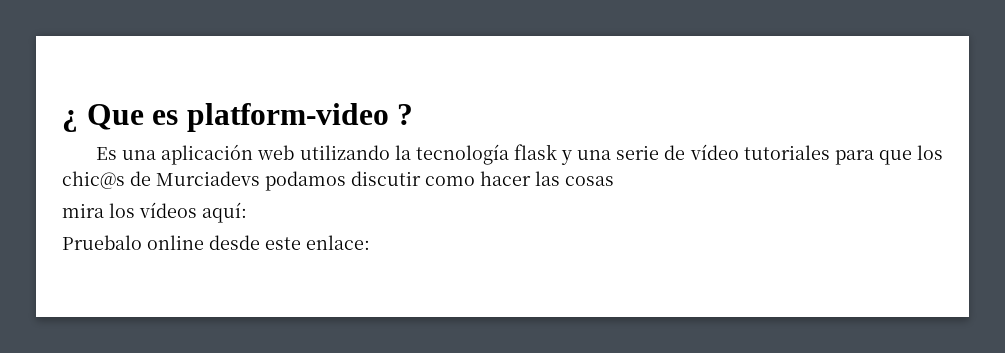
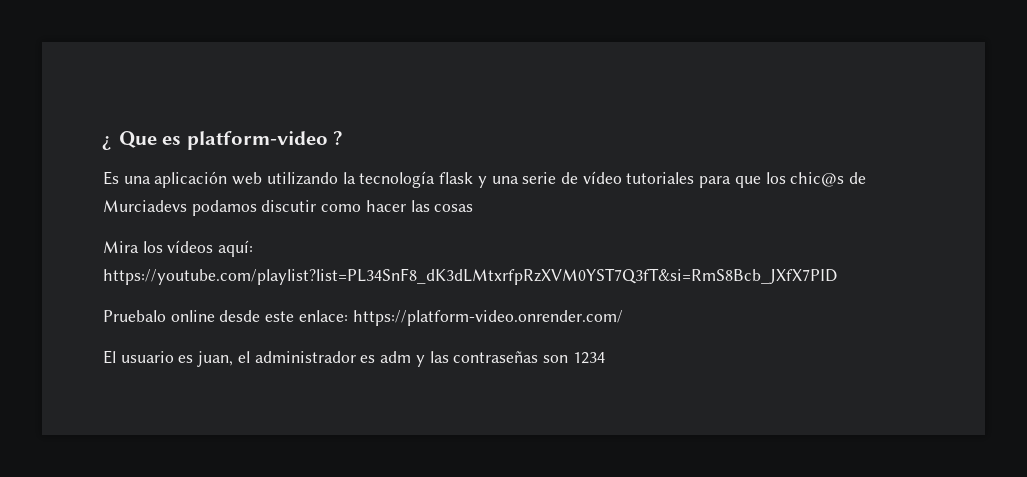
[62,203,104,218] mira -> [103,241,139,253] Mira
(247, 212) none -> [103,268,837,285] https://youtube.com/playlist?list=PL34SnF8_dK3dLMtxrfpRzXVM0YST7Q3fT&si=RmS8Bcb_JXfX7PID
(370, 242) none -> [352,310,623,326] [103,350,605,367] https://platform-video.onrender.com/ // El usuario es juan, el administrador es adm y las contraseñas son 1234

